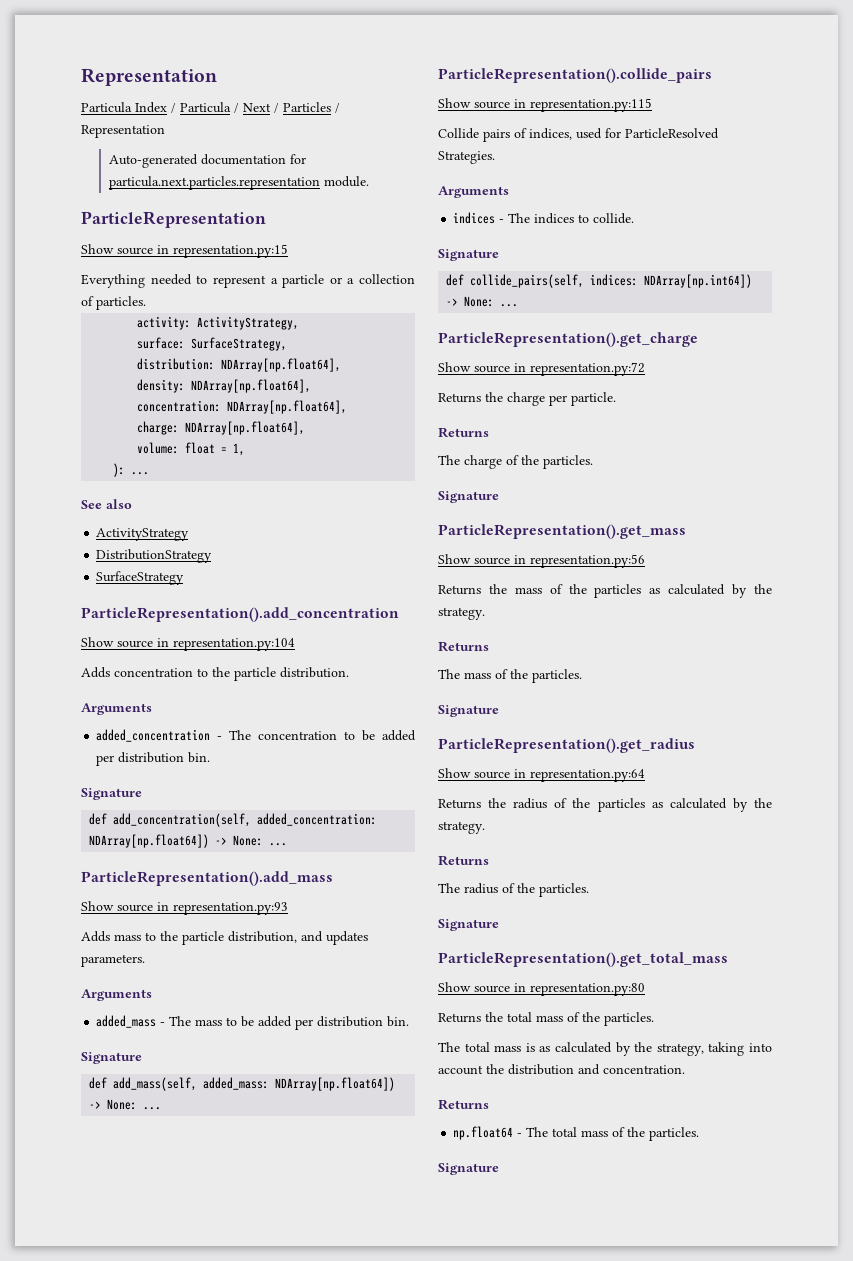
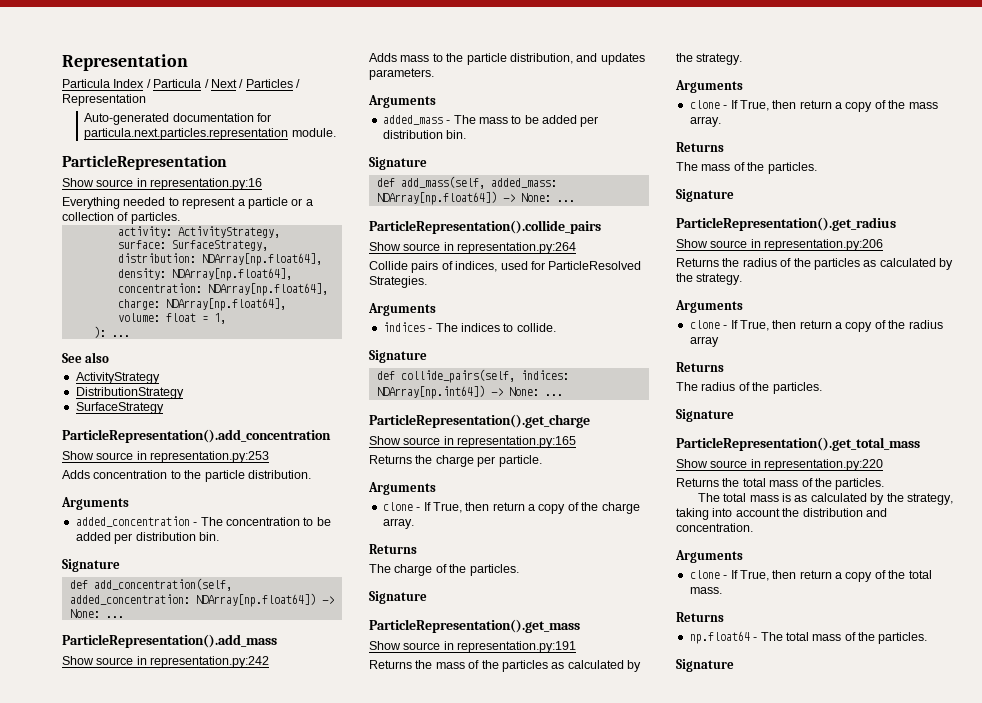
[173,244,288,258] representation.py:15 -> [150,178,263,190] representation.py:16
[173,638,295,651] representation.py:104 -> [150,451,270,463] representation.py:253
[173,902,288,915] representation.py:93 -> [150,656,270,668] representation.py:242
[530,98,652,112] representation.py:115 -> [457,242,577,254] representation.py:264
[530,362,645,376] representation.py:72 -> [457,436,577,448] representation.py:165
(616, 399) none -> [368,482,436,495] [382,502,640,514] [382,518,414,529] // Arguments // clone - If True, then return a copy of the charge array.
[530,554,645,568] representation.py:56 -> [457,641,577,653] representation.py:191
(485, 613) none -> [675,80,743,93] [689,100,938,112] [689,116,721,127] // Arguments // clone - If True, then return a copy of the mass array.
[530,769,645,782] representation.py:64 -> [764,239,884,251] representation.py:206
(485, 827) none -> [675,300,743,313] [689,320,943,332] [689,336,719,347] // Arguments // clone - If True, then return a copy of the radius array
[530,983,645,996] representation.py:80 -> [764,459,884,471] representation.py:220
(685, 1069) none -> [675,550,743,563] [689,570,932,582] [689,587,722,594] // Arguments // clone - If True, then return a copy of the total mass.

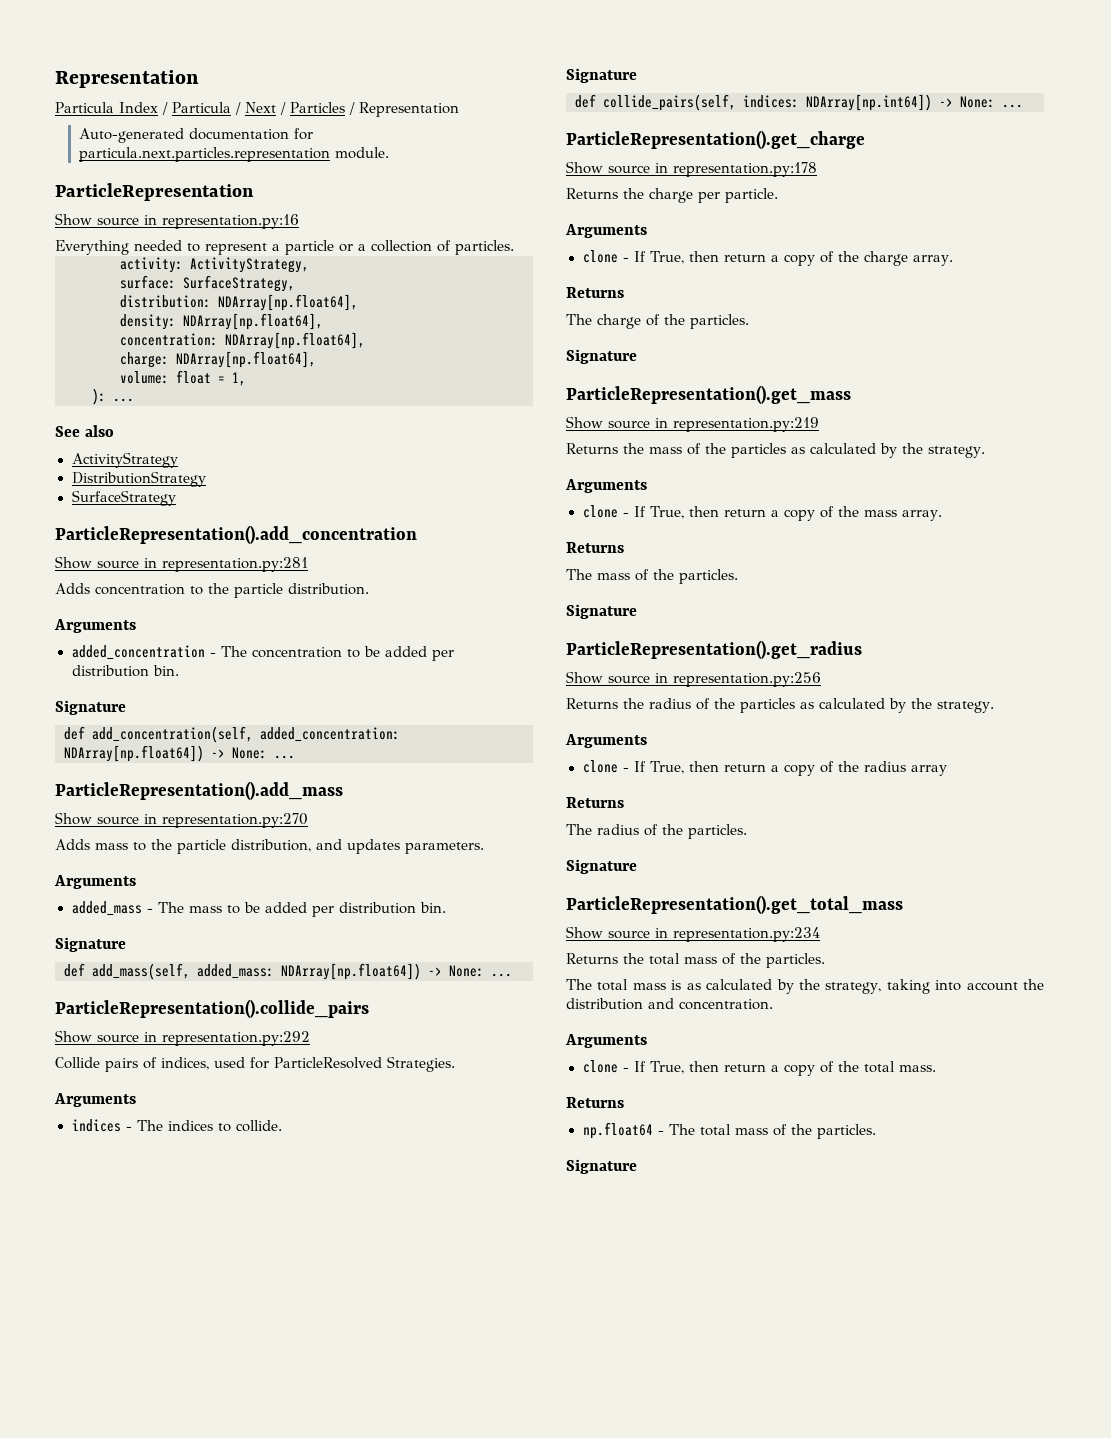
[150,451,270,463] representation.py:253 -> [162,557,308,572] representation.py:281
[150,656,270,668] representation.py:242 -> [162,813,308,828] representation.py:270
[457,242,577,254] representation.py:264 -> [162,1031,310,1046] representation.py:292
[457,436,577,448] representation.py:165 -> [673,162,817,177] representation.py:178
[457,641,577,653] representation.py:191 -> [673,417,819,432] representation.py:219
[764,239,884,251] representation.py:206 -> [673,672,821,687] representation.py:256
[764,459,884,471] representation.py:220 -> [673,927,820,942] representation.py:234

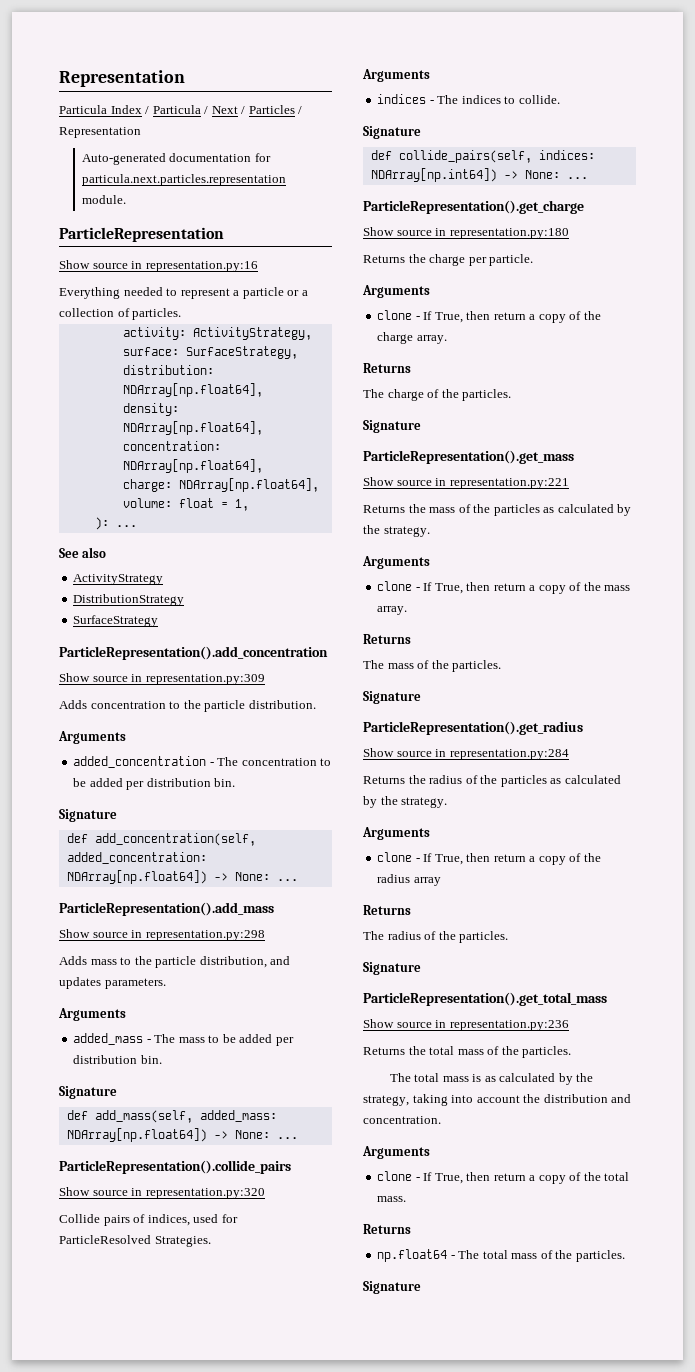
[162,557,308,572] representation.py:281 -> [145,674,265,685] representation.py:309
[162,813,308,828] representation.py:270 -> [145,930,265,941] representation.py:298
[162,1031,310,1046] representation.py:292 -> [145,1188,265,1199] representation.py:320
[673,162,817,177] representation.py:178 -> [449,228,569,239] representation.py:180
[673,417,819,432] representation.py:219 -> [449,478,569,489] representation.py:221
[673,672,821,687] representation.py:256 -> [449,749,569,760] representation.py:284
[673,927,820,942] representation.py:234 -> [449,1020,569,1031] representation.py:236

